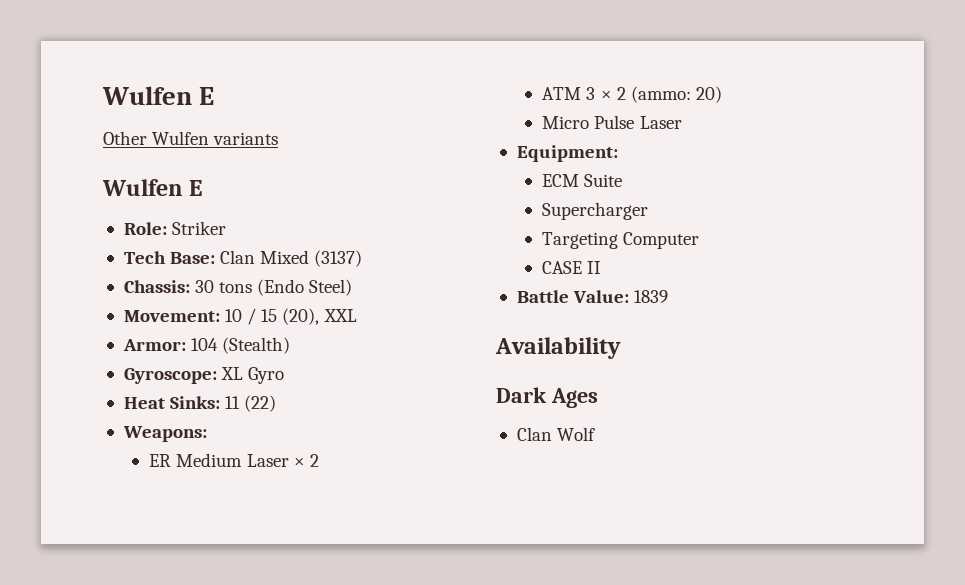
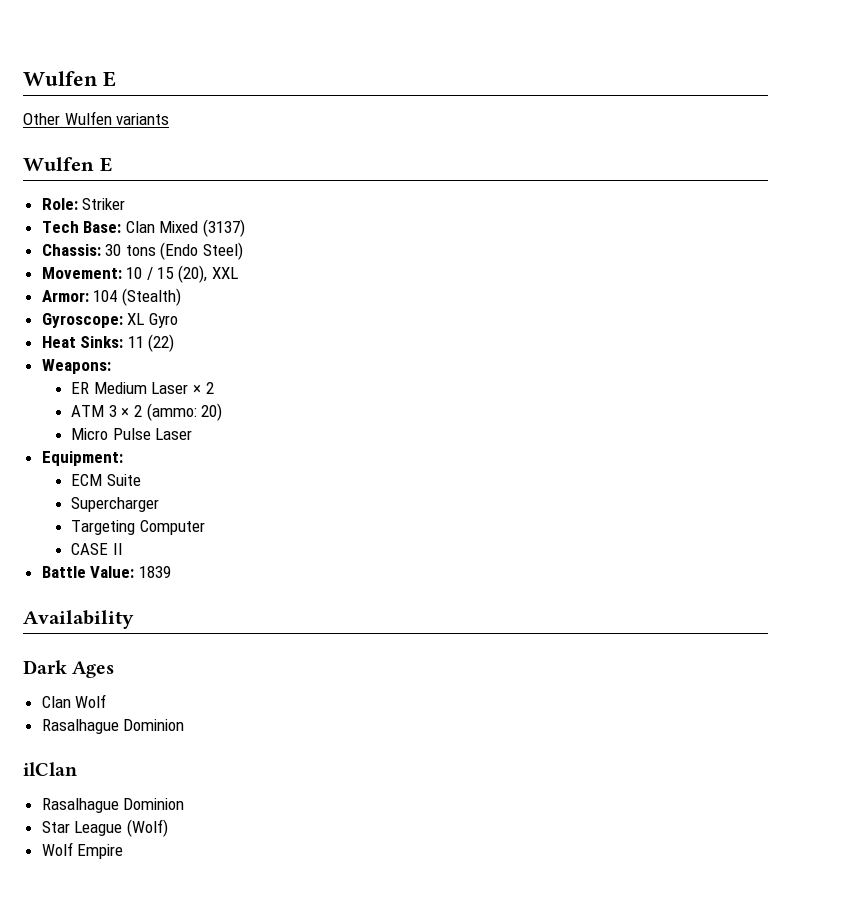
(596, 434) none -> [41,719,185,734] [23,762,77,776] [41,798,185,813] [41,819,168,837] [41,842,124,859] // Rasalhague Dominion // ilClan // Rasalhague Dominion // Star League (Wolf) // Wolf Empire

